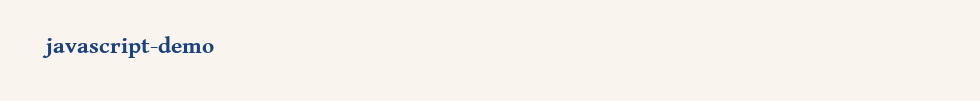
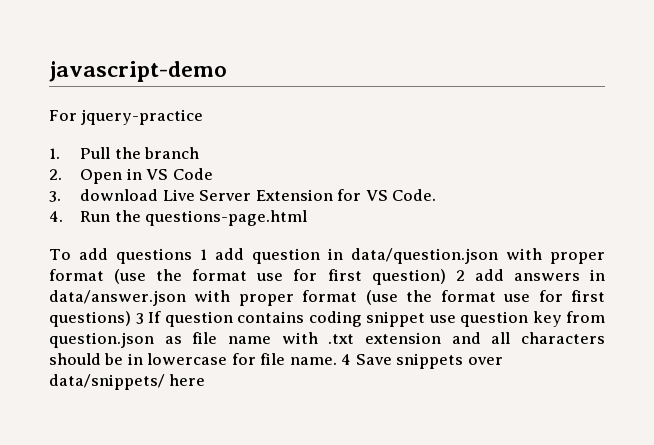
(214, 47) none -> [49,109,204,125] [49,147,200,159] [49,168,213,184] [49,189,437,202] [49,210,308,226] [49,248,605,264] [49,269,605,285] [49,290,605,306] [49,311,605,327] [49,332,605,348] [49,353,503,369] [49,374,206,390] // For jquery-practice // 1. Pull the branch // 2. Open in VS Code // 3. download Live Server Extension for VS Code. // 4. Run the questions-page.html // To add questions 1 add question in data/question.json with proper format (use the format use for first question) 2 add answers in data/answer.json with proper format (use the format use for first questions) 3 If question contains coding snippet use question key from question.json as file name with .txt extension and all characters should be in lowercase for file name. 4 Save snippets over data/snippets/ here

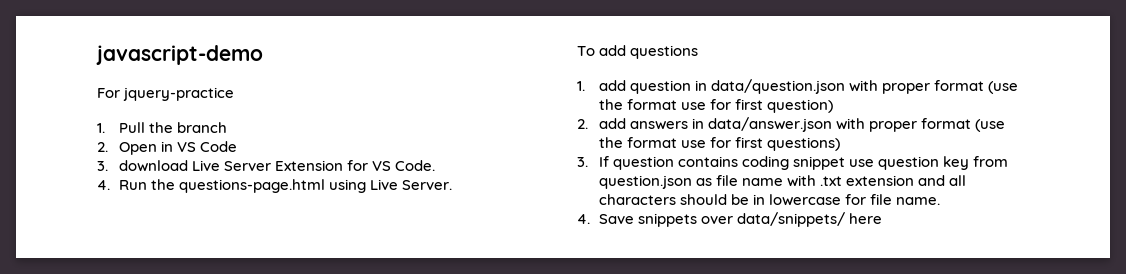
(308, 218) none -> [328,179,452,193] using Live Server.
[199,249,207,260] 1 -> [577,81,585,91] // 1.
[455,270,465,281] 2 -> [577,119,588,129] // 2.
[135,313,144,324] 3 -> [577,157,588,167] // 3.
[341,354,352,365] 4 -> [577,214,590,224] // 4.

